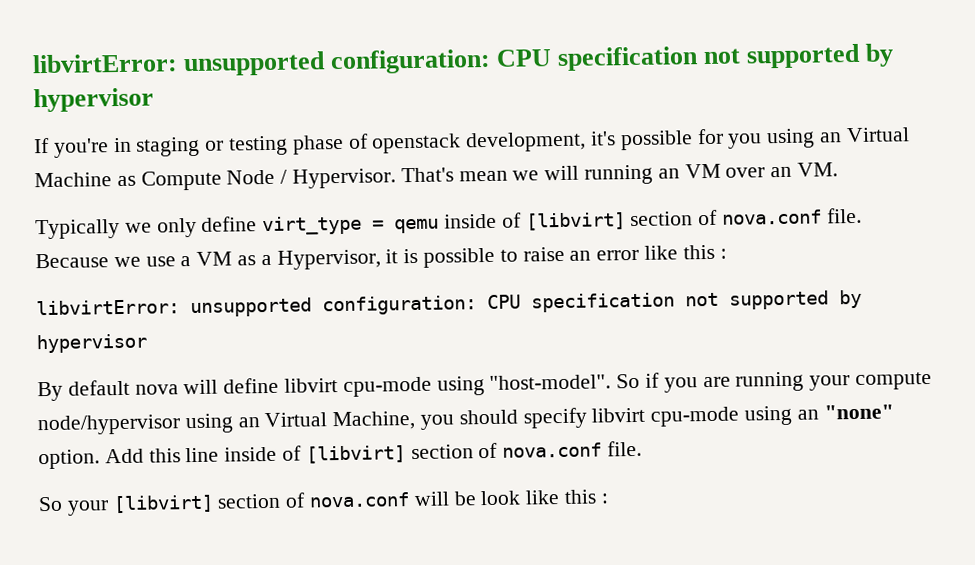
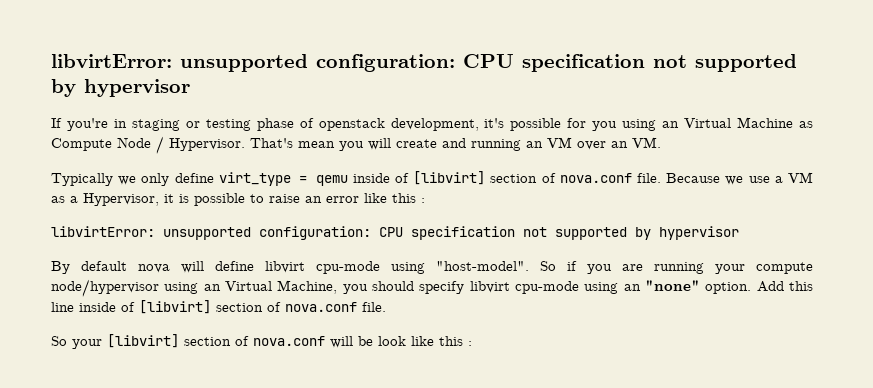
[512,165,580,181] we will -> [339,138,466,151] you will create and

